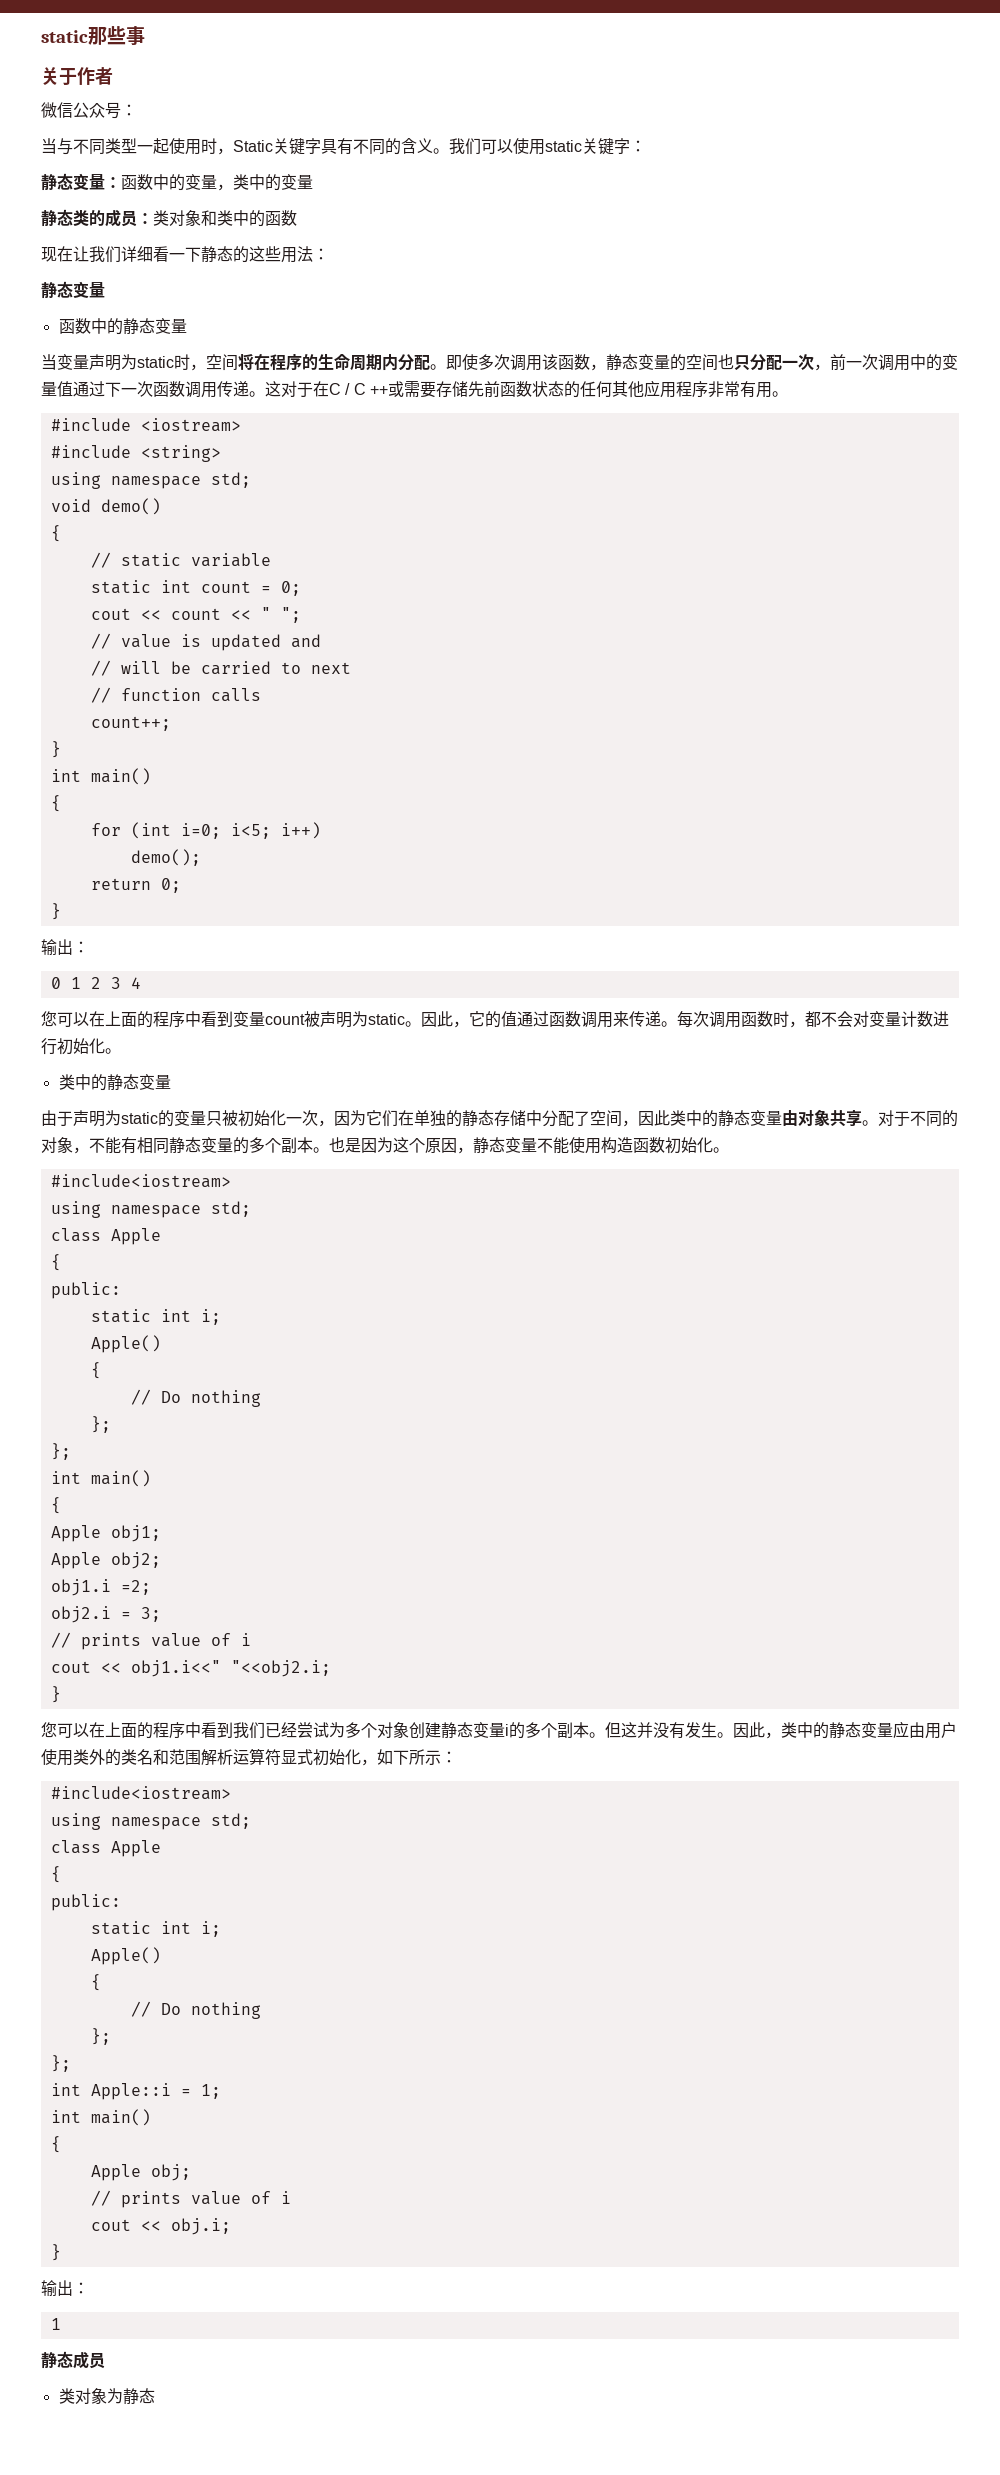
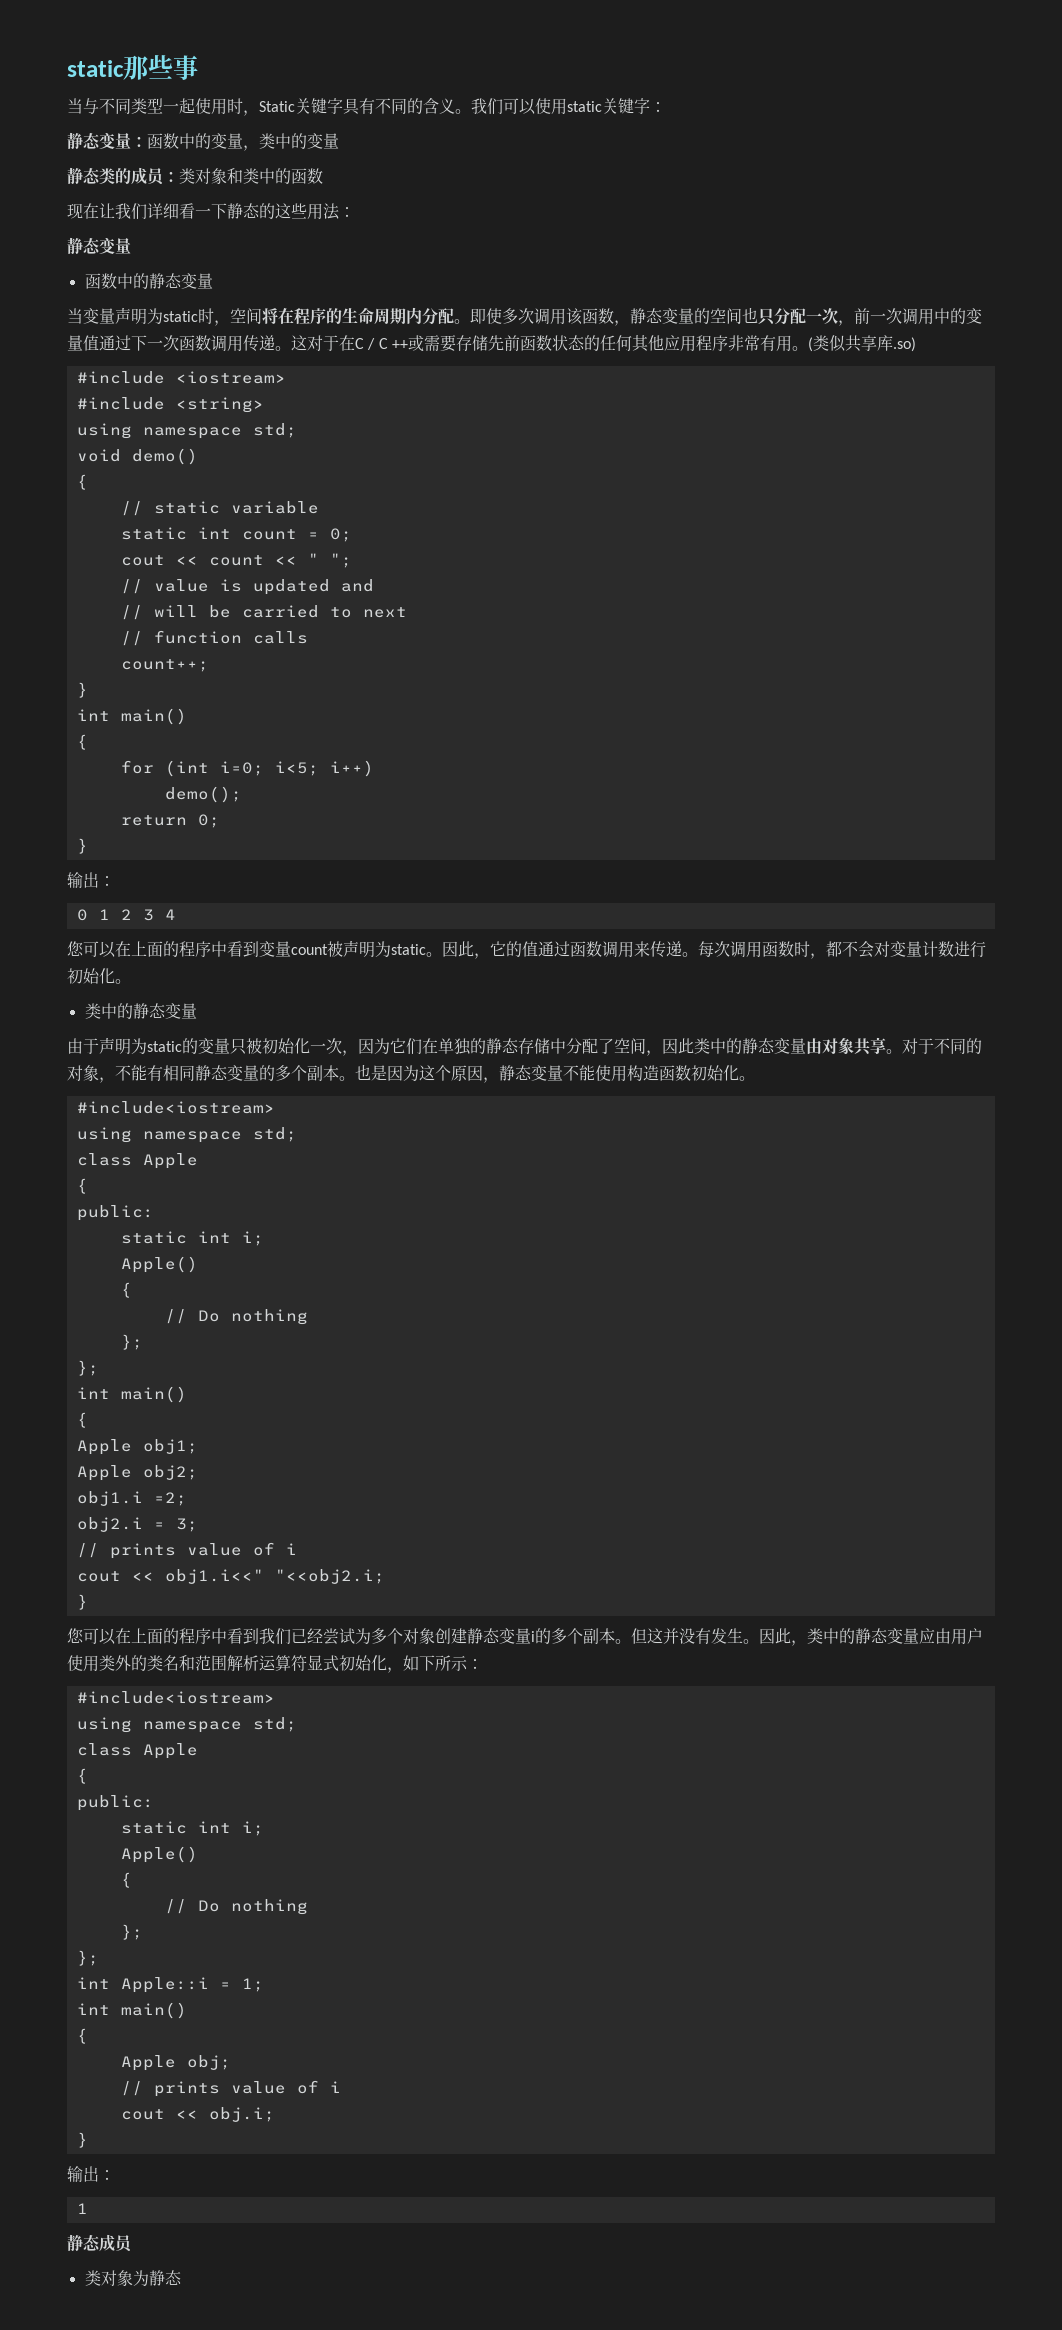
[41,67,113,85] [41,102,137,119] // 关于作者 // 微信公众号： -> (198, 67) none
(788, 394) none -> [807,335,916,352] (类似共享库.so)

